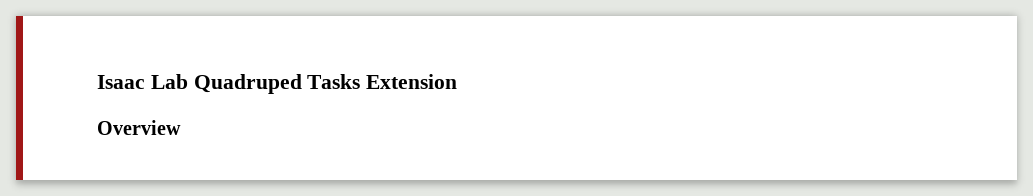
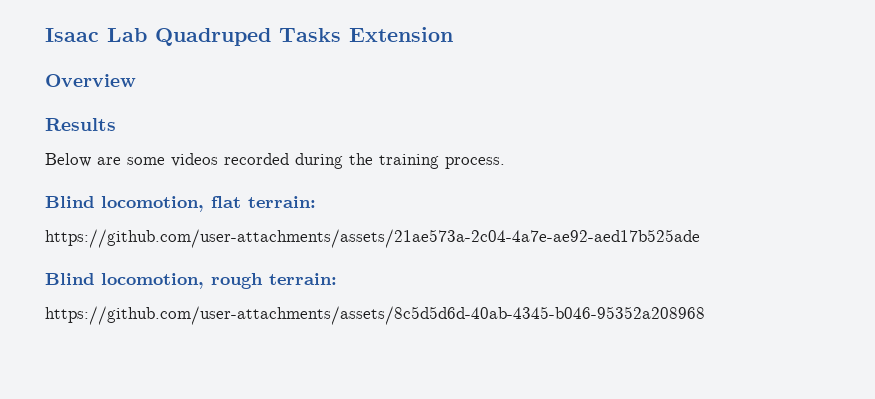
(181, 127) none -> [45,118,116,131] [45,153,505,169] [45,196,316,212] [45,229,700,248] [45,273,337,289] [45,306,705,325] // Results // Below are some videos recorded during the training process. // Blind locomotion, flat terrain: // https://github.com/user-attachments/assets/21ae573a-2c04-4a7e-ae92-aed17b525ade // Blind locomotion, rough terrain: // https://github.com/user-attachments/assets/8c5d5d6d-40ab-4345-b046-95352a208968

